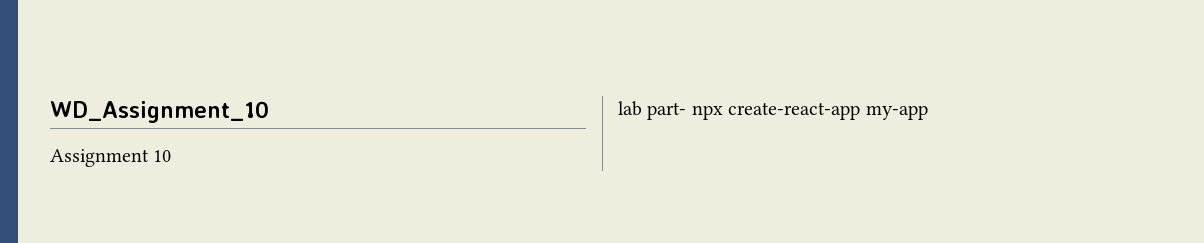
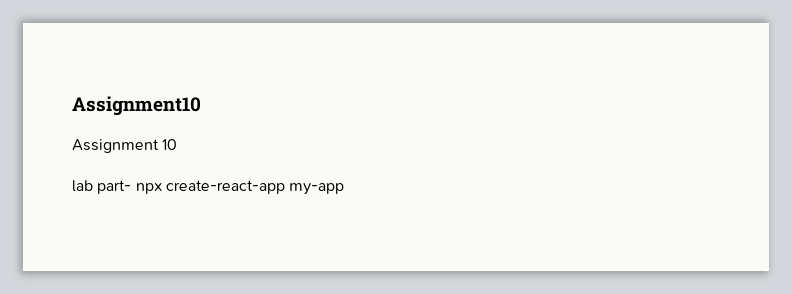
[50,101,269,123] WD_Assignment_10 -> [72,96,201,116] Assignment10

